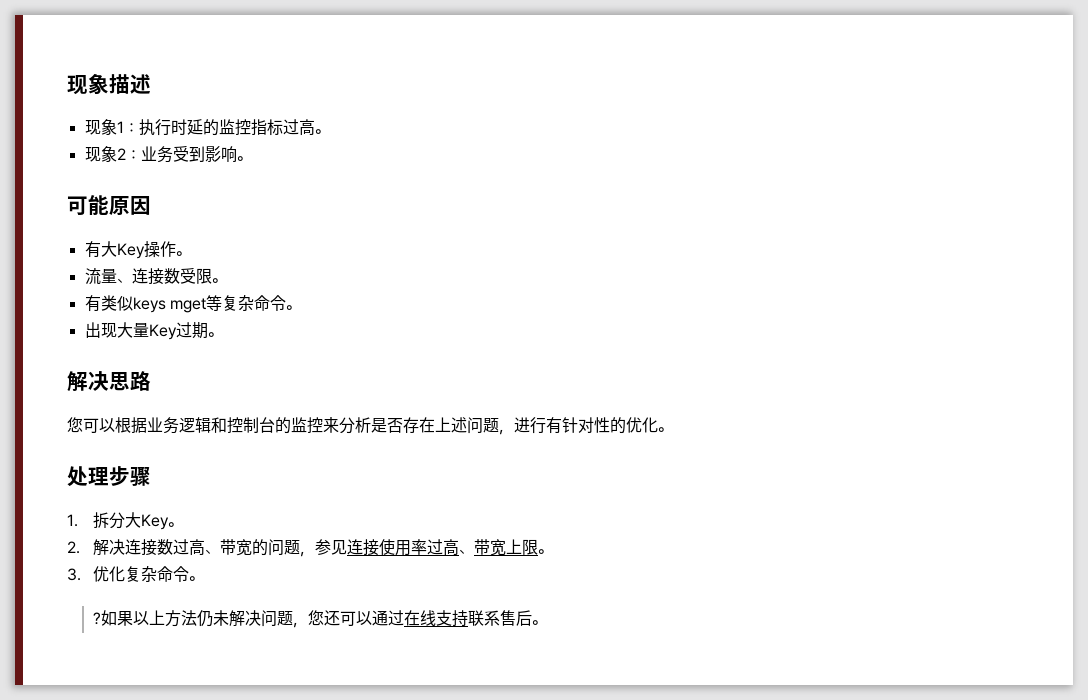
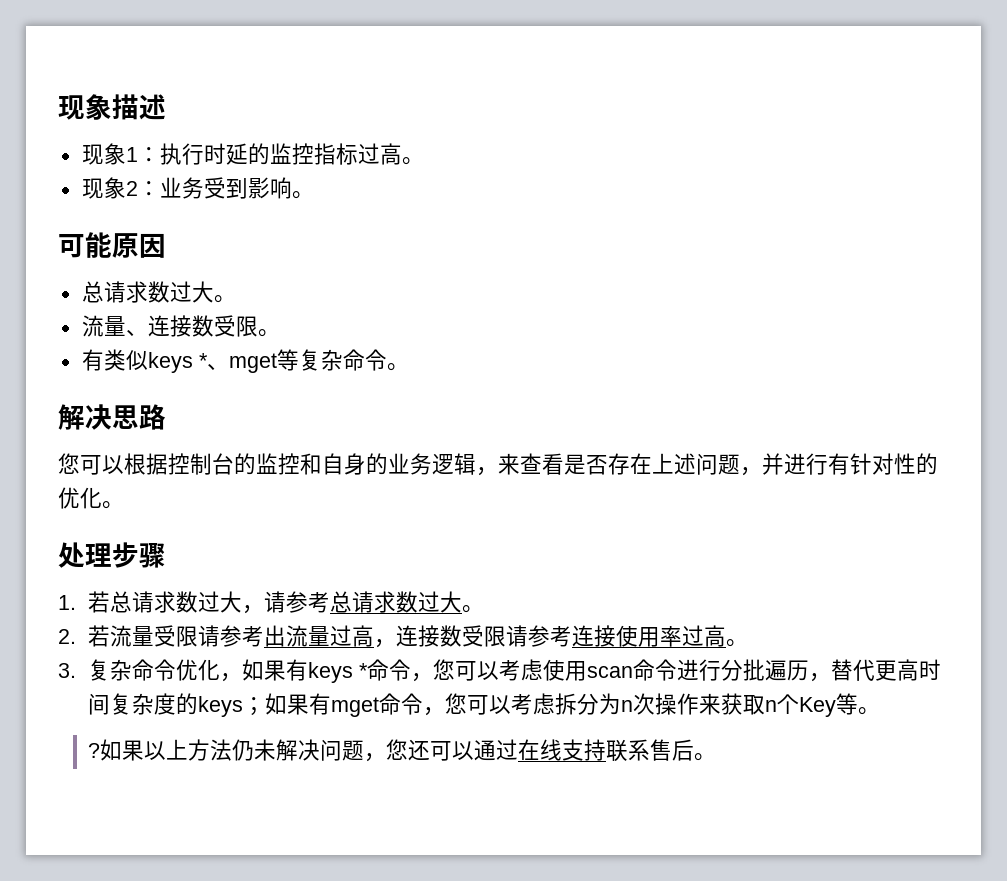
[84,241,176,259] 有大Key操作 -> [81,281,214,303] 总请求数过大
(166, 305) none -> [198,353,229,370] *、
[84,322,223,340] // 出现大量Key过期。 -> (409, 367) none
[147,417,227,434] 业务逻辑和 -> (168, 464) none
[323,417,371,434] 来分析 -> [300,453,564,476] 和自身的业务逻辑，来查看
(514, 432) none -> [762,453,784,475] 并
[92,512,183,530] [67,539,347,557] 拆分大Key。 // 2.解决连接数过高、带宽的问题，参见 -> [88,591,485,614] [58,625,573,648] 若总请求数过大，请参考总请求数过大。 // 2.若流量受限请参考出流量过高，连接数受限请参考
[458,539,538,556] 、带宽上限 -> (727, 636) none
[92,566,189,582] 优化复杂命令 -> [88,659,942,683] [88,693,859,717] 复杂命令优化，如果有keys *命令，您可以考虑使用scan命令进行分批遍历，替代更高时间复杂度的keys；如果有mget命令，您可以考虑拆分为n次操作来获取n个Key等

